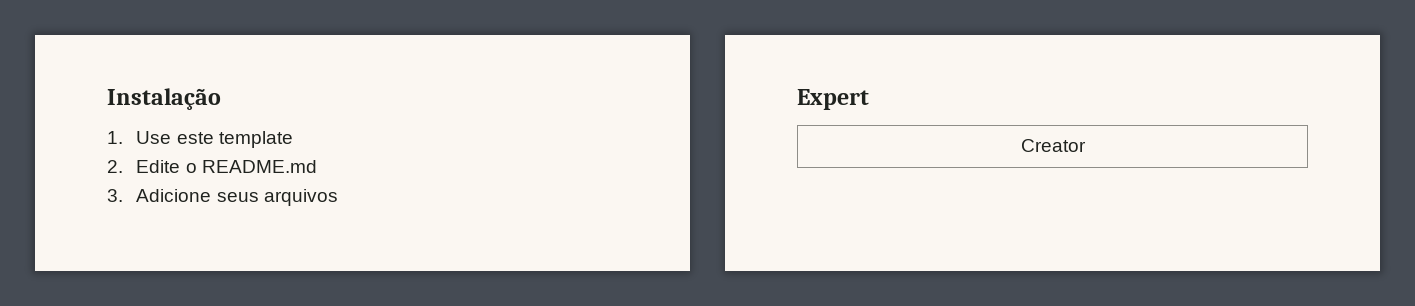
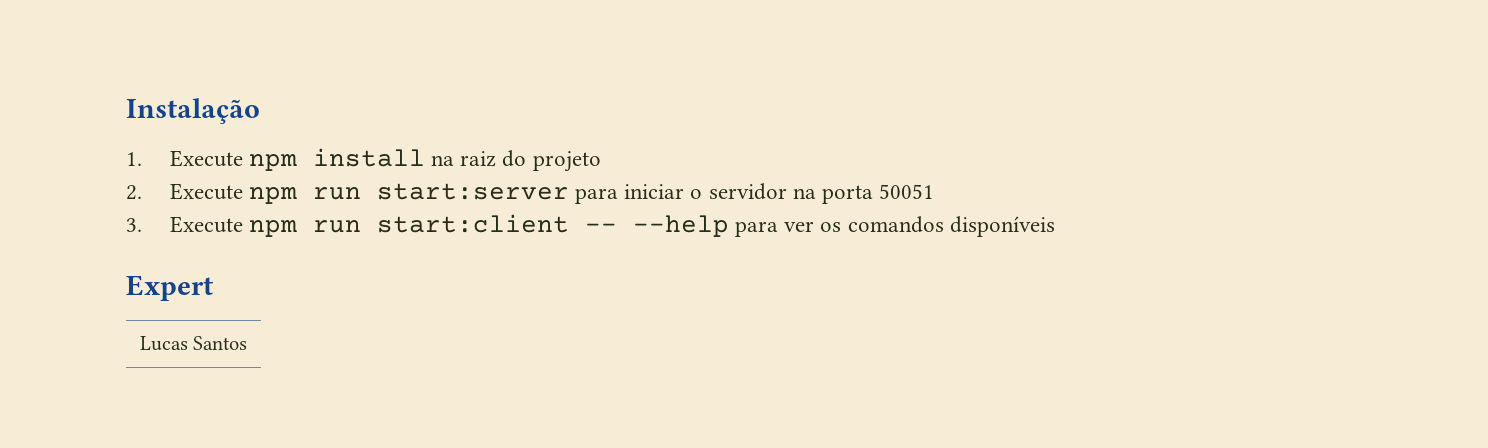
[136,131,293,148] [107,160,317,173] [107,189,338,206] Use este template // 2. Edite o README.md // 3. Adicione seus arquivos -> [169,148,601,172] [126,183,935,204] [126,214,1055,237] Execute npm install na raiz do projeto // 2. Execute npm run start:server para iniciar o servidor na porta 50051 // 3. Execute npm run start:client -- --help para ver os comandos disponíveis
[1020,139,1086,152] Creator -> [139,336,248,351] Lucas Santos

